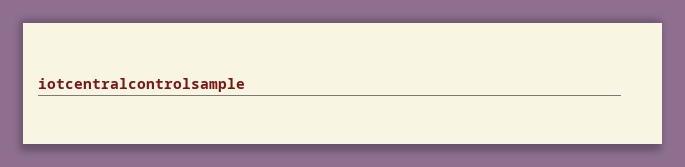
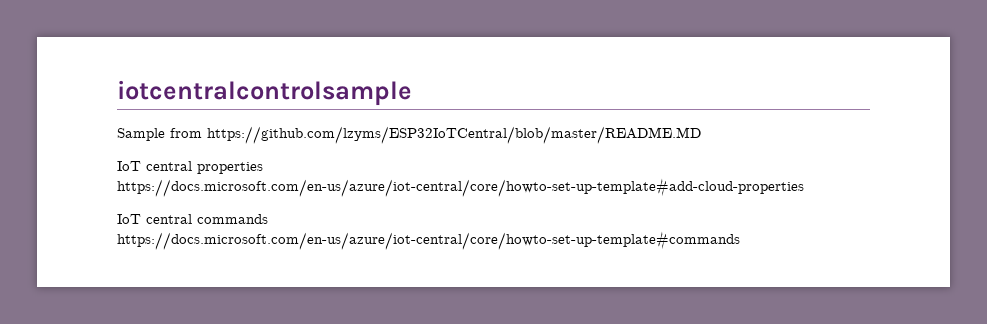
(245, 85) none -> [117,126,701,144] [117,161,263,174] [117,178,804,197] [117,214,268,224] [117,231,740,250] // Sample from https://github.com/lzyms/ESP32IoTCentral/blob/master/README.MD // IoT central properties https://docs.microsoft.com/en-us/azure/iot-central/core/howto-set-up-template#add-cloud-properties // IoT central commands https://docs.microsoft.com/en-us/azure/iot-central/core/howto-set-up-template#commands

